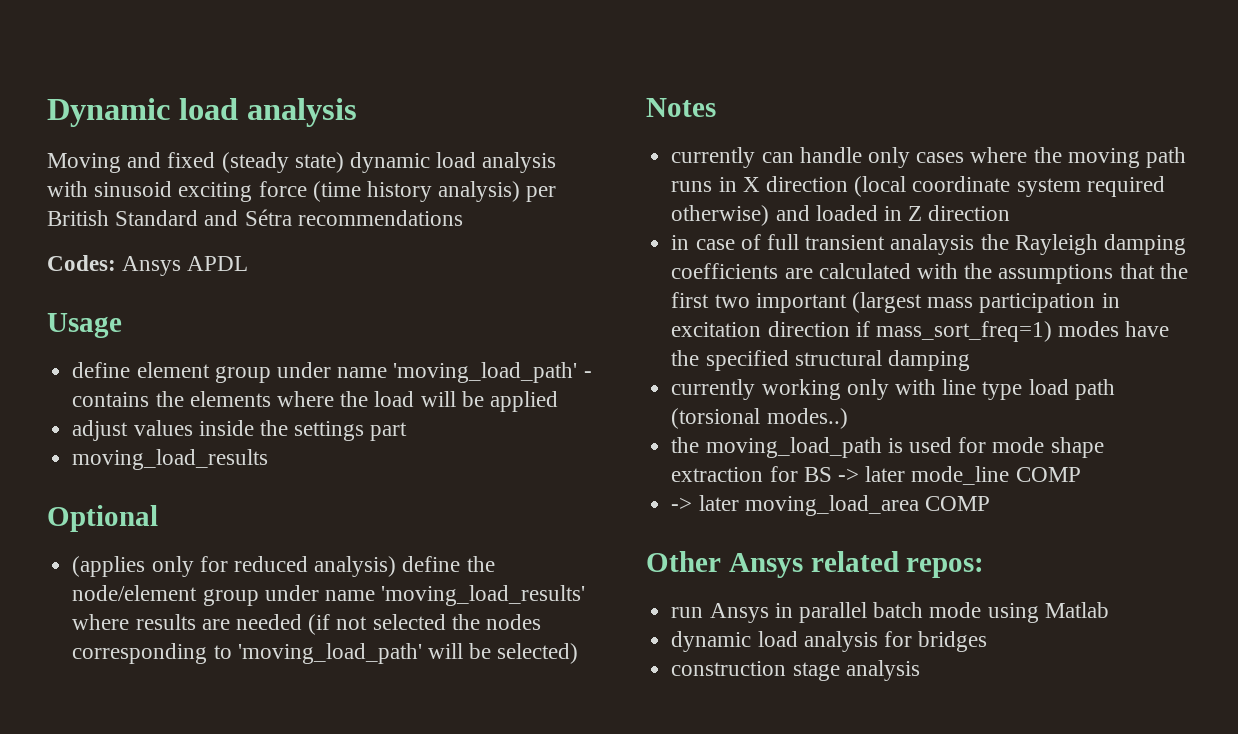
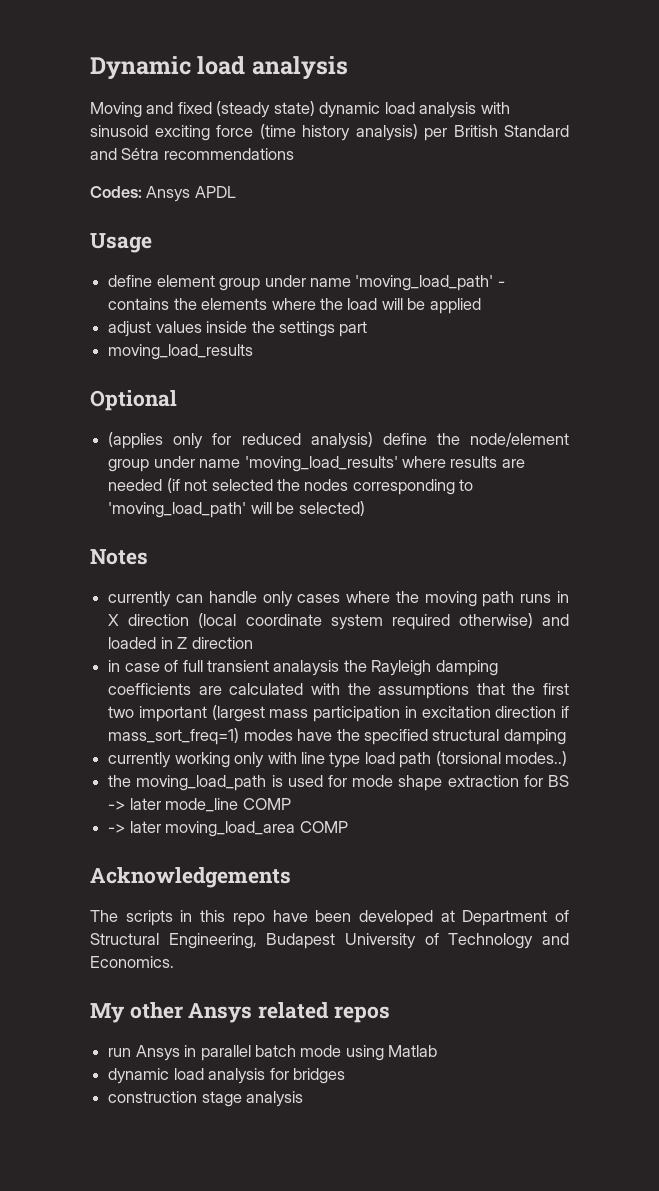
[646,551,721,572] Other -> [90,867,291,888] [90,910,569,926] [90,933,569,949] [90,956,174,968] [90,1002,183,1023] Acknowledgements // The scripts in this repo have been developed at Department of Structural Engineering, Budapest University of Technology and Economics. // My other
[906,558,985,578] repos: -> [333,1006,390,1023] repos

